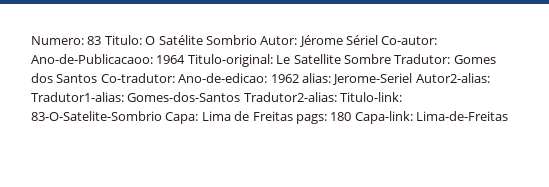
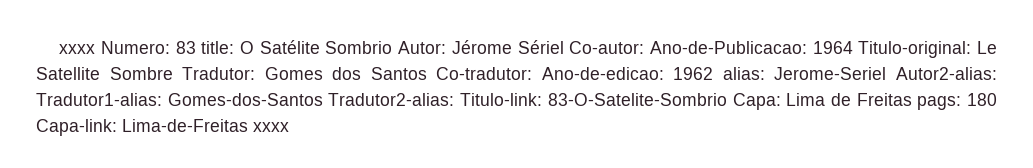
(31, 40) none -> [59,44,96,54] xxxx
[104,35,142,45] Titulo: -> [201,41,235,54] title:
[31,54,153,64] Ano-de-Publicacaoo: -> [649,41,807,54] Ano-de-Publicacao:
(508, 116) none -> [253,122,289,132] xxxx

